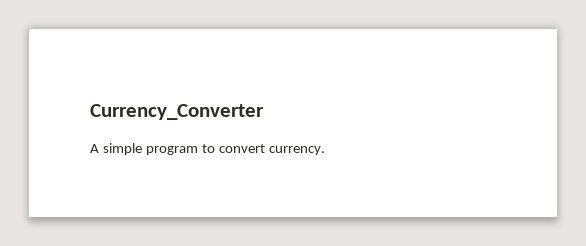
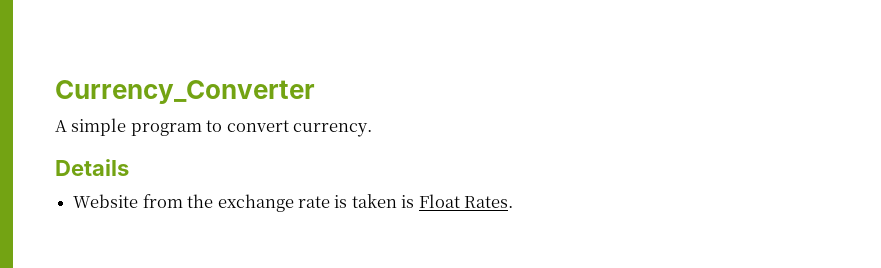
(325, 150) none -> [55,159,129,176] [73,194,514,212] // Details // Website from the exchange rate is taken is Float Rates.

